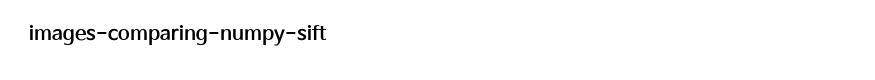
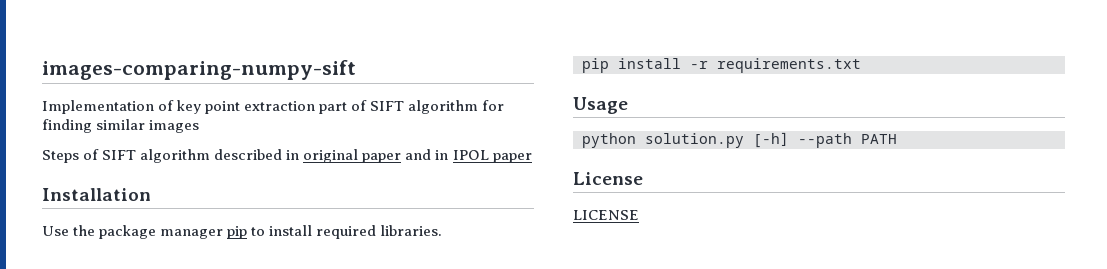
(327, 35) none -> [42,100,505,114] [42,119,200,133] [42,149,532,163] [42,188,151,201] [42,225,443,239] [582,58,861,73] [573,97,628,114] [582,132,897,148] [573,172,643,185] [573,210,639,220] // Implementation of key point extraction part of SIFT algorithm for finding similar images // Steps of SIFT algorithm described in original paper and in IPOL paper // Installation // Use the package manager pip to install required libraries. // pip install -r requirements.txt // Usage // python solution.py [-h] --path PATH // License // LICENSE

